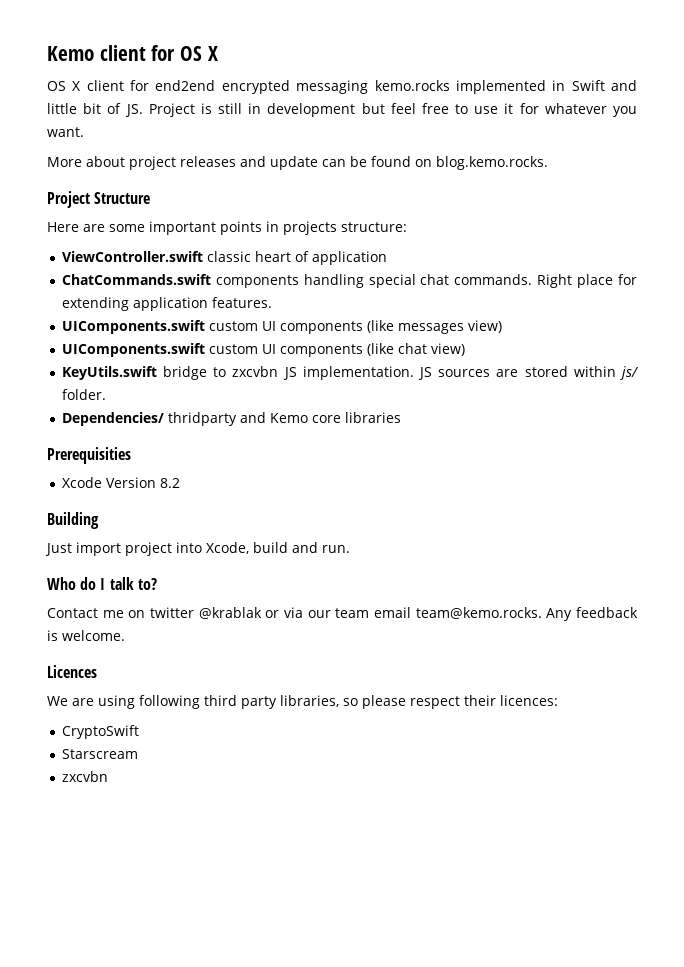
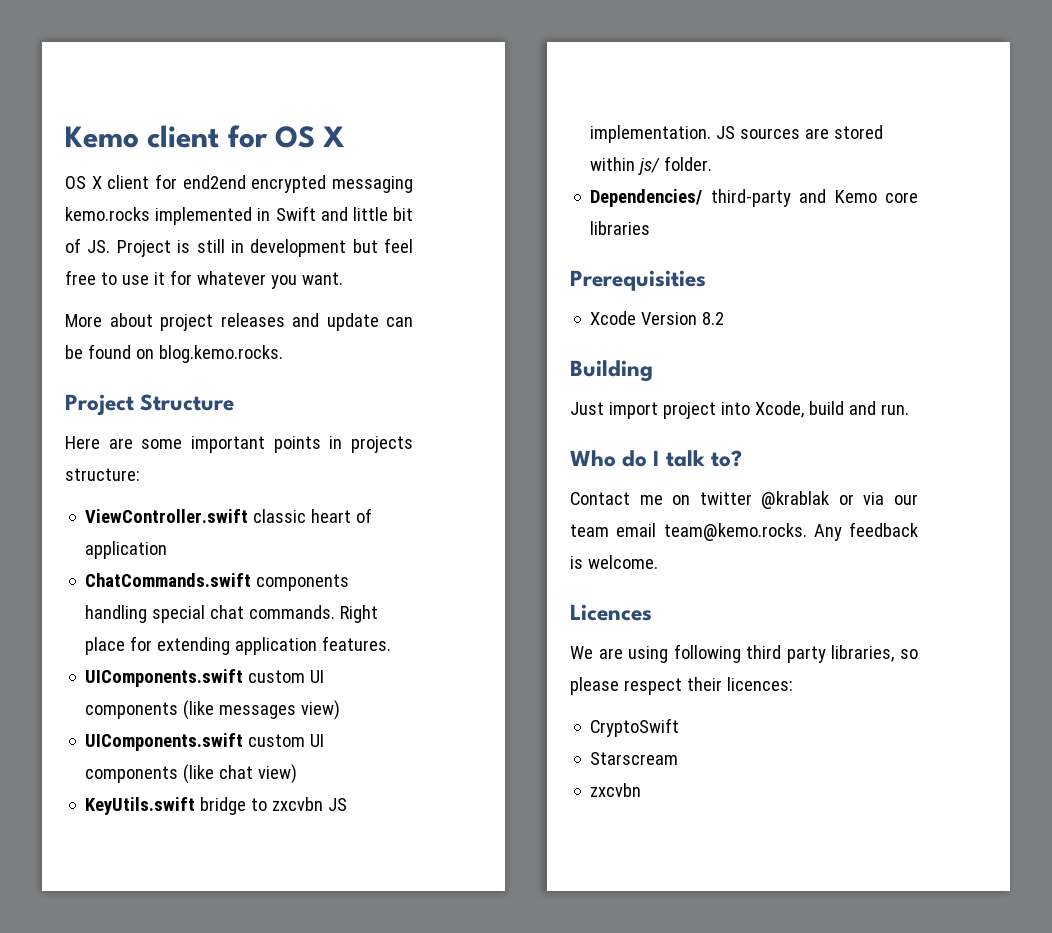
[167,412,237,426] thridparty -> [710,189,791,207] third-party

